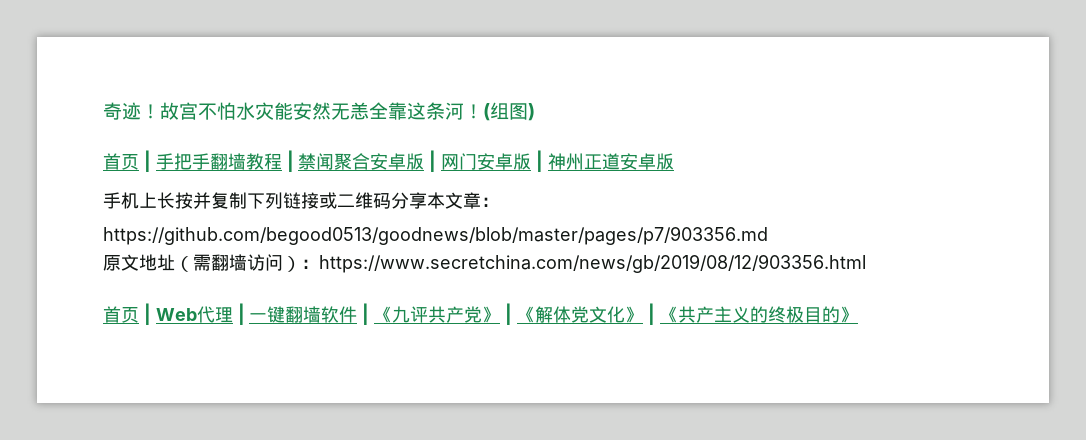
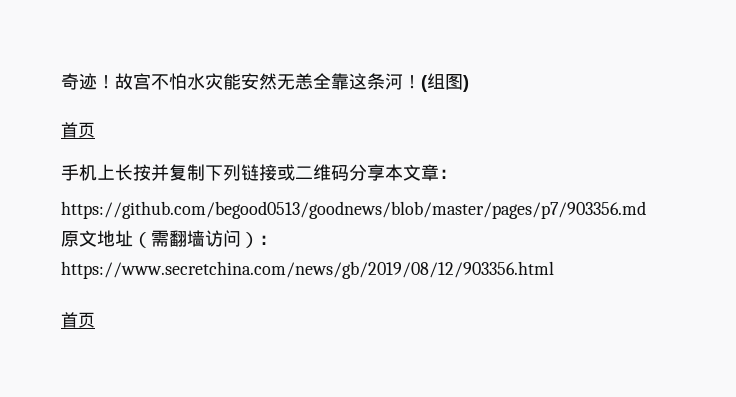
[143,150,674,172] | 手把手翻墙教程 | 禁闻聚合安卓版 | 网门安卓版 | 神州正道安卓版 -> (95, 130) none
[143,303,858,325] | Web代理 | 一键翻墙软件 | 《九评共产党》 | 《解体党文化》 | 《共产主义的终极目的》 -> (95, 320) none

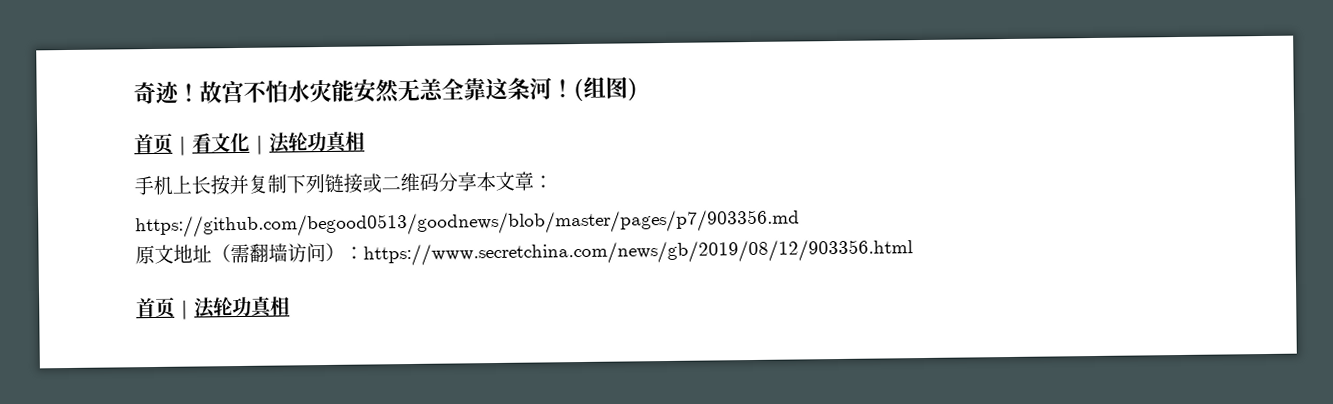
(95, 130) none -> [179,131,365,156] | 看文化 | 法轮功真相
(95, 320) none -> [181,296,290,320] | 法轮功真相

